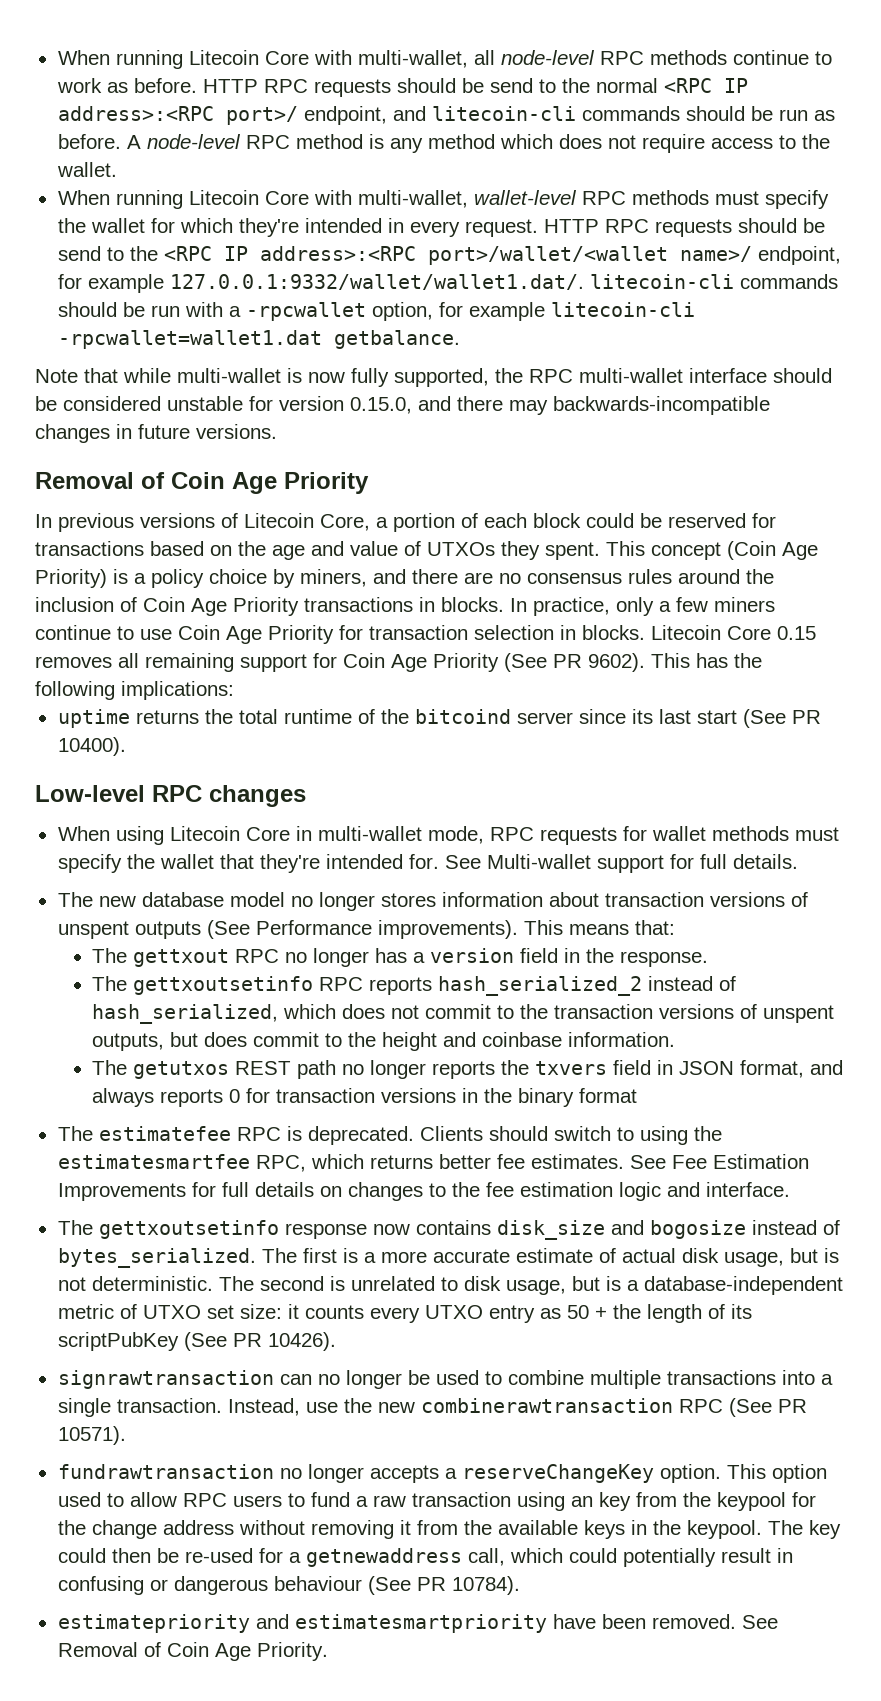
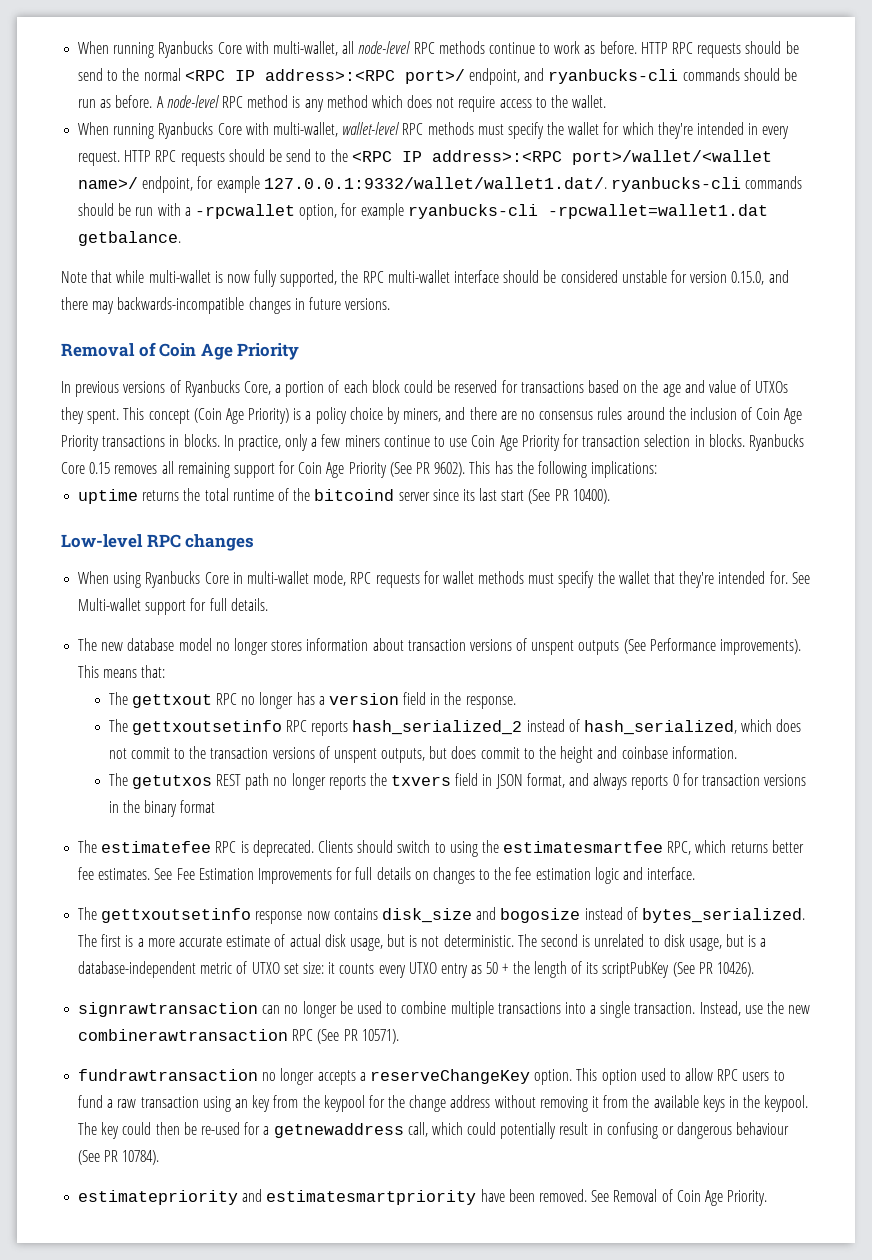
[57,50,259,69] When running Litecoin -> [78,41,214,58] When running Ryanbucks
[431,106,576,121] litecoin-cli -> [548,69,679,84] ryanbucks-cli
[188,190,259,205] Litecoin -> [158,122,214,139] Ryanbucks
[589,274,734,289] litecoin-cli -> [610,177,741,192] ryanbucks-cli
[550,302,695,317] litecoin-cli -> [407,204,538,219] ryanbucks-cli
[244,513,314,528] Litecoin -> [184,380,240,397] Ryanbucks
[651,625,721,640] Litecoin -> [748,434,804,451] Ryanbucks
[169,826,240,841] Litecoin -> [145,571,201,588] Ryanbucks

